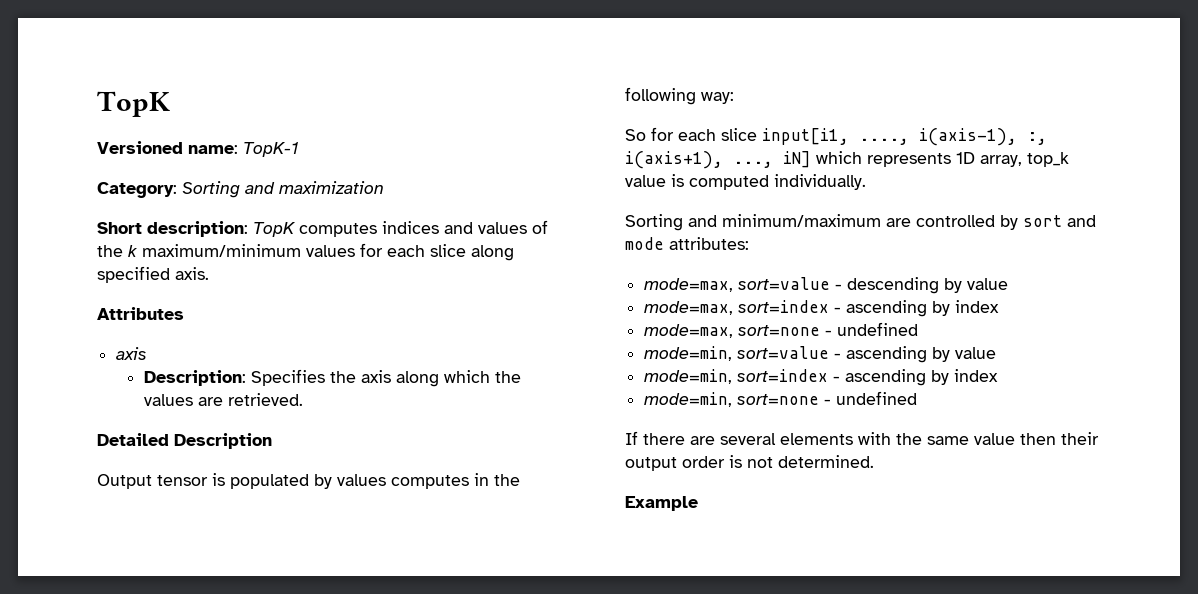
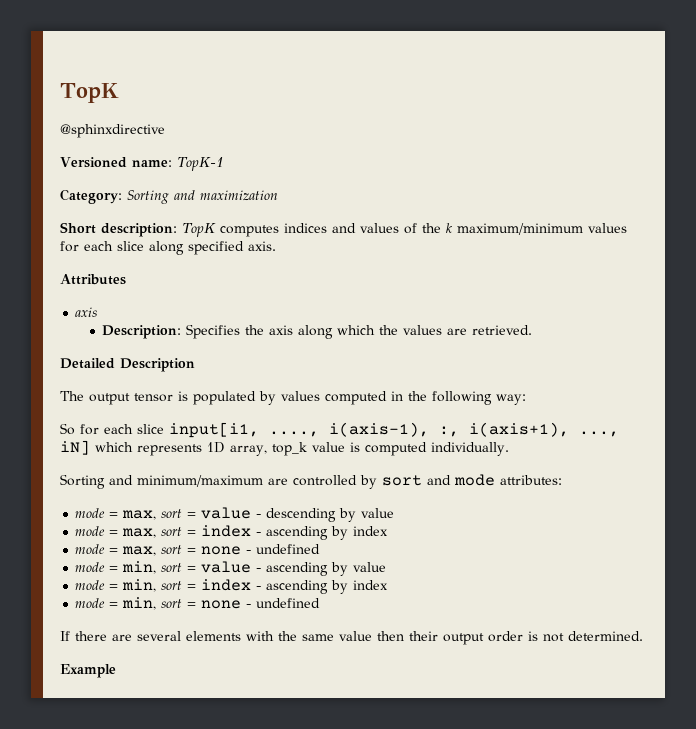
[97,91,170,117] TopK -> [60,83,119,103] [60,124,165,138] TopK // @sphinxdirective
[97,474,152,489] Output -> [60,391,130,405] The output
[391,475,469,489] computes -> [325,391,387,405] computed
[644,277,1009,294] [644,300,1000,317] [644,322,919,338] [644,346,997,363] [644,369,999,386] [644,392,820,407] mode=max, sort=value - descending by value // mode=max, sort=index - ascending by index // mode=max, sort=none - undefined // mode=min, sort=value - ascending by value // mode=min, sort=index - ascending by index // mode=min, sort=none -> [75,507,395,522] [75,525,389,540] [75,544,321,556] [75,561,387,576] [75,579,389,594] [75,597,242,610] mode = max, sort = value - descending by value // mode = max, sort = index - ascending by index // mode = max, sort = none - undefined // mode = min, sort = value - ascending by value // mode = min, sort = index - ascending by index // mode = min, sort = none

